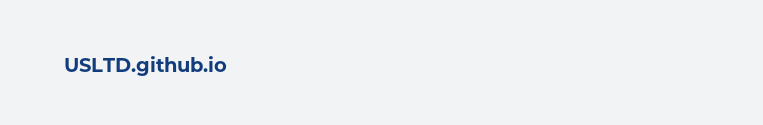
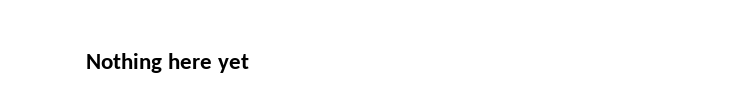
[64,56,227,76] USLTD.github.io -> [86,53,250,73] Nothing here yet

